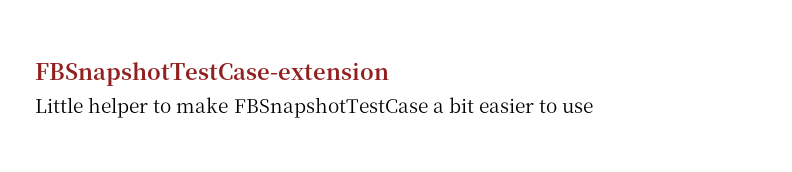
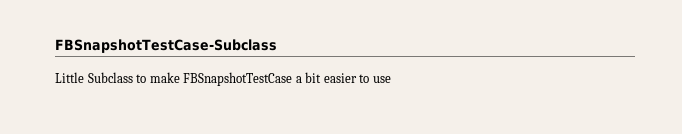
[35,62,389,86] FBSnapshotTestCase-extension -> [55,39,277,53] FBSnapshotTestCase-Subclass
[88,97,149,118] helper -> [87,72,133,83] Subclass

